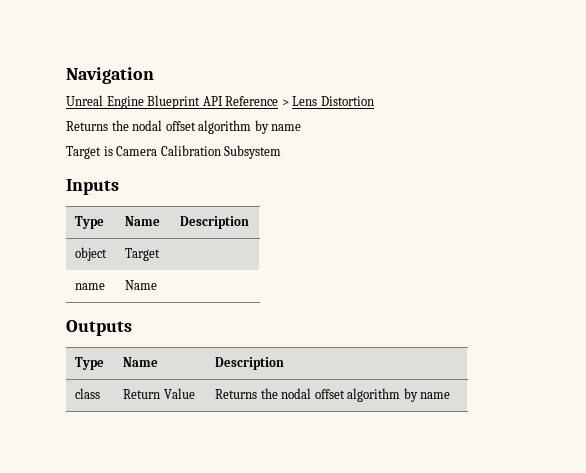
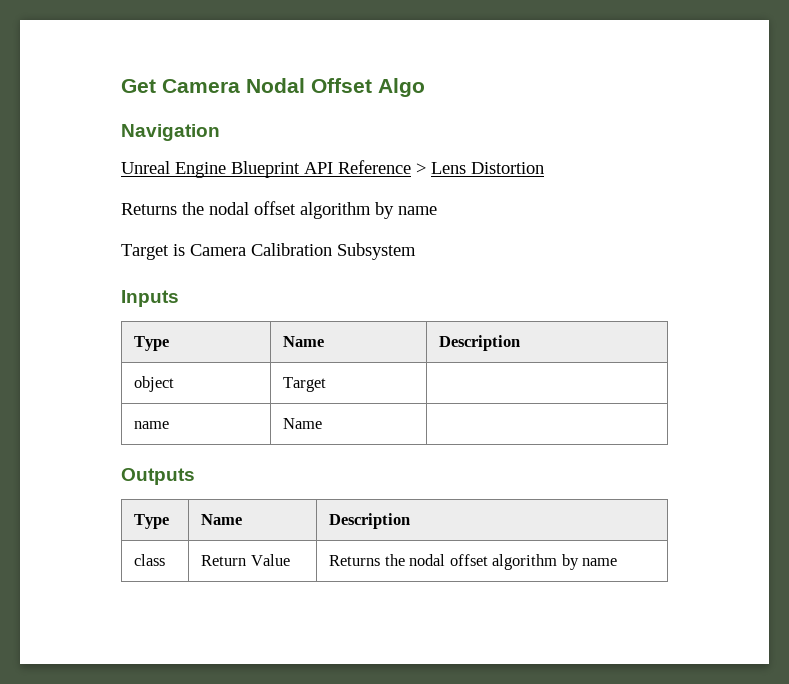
(66, 75) none -> [121,78,425,97] Get Camera Nodal Offset Algo //

